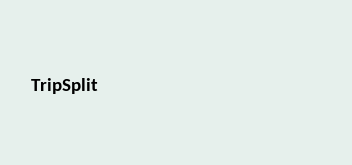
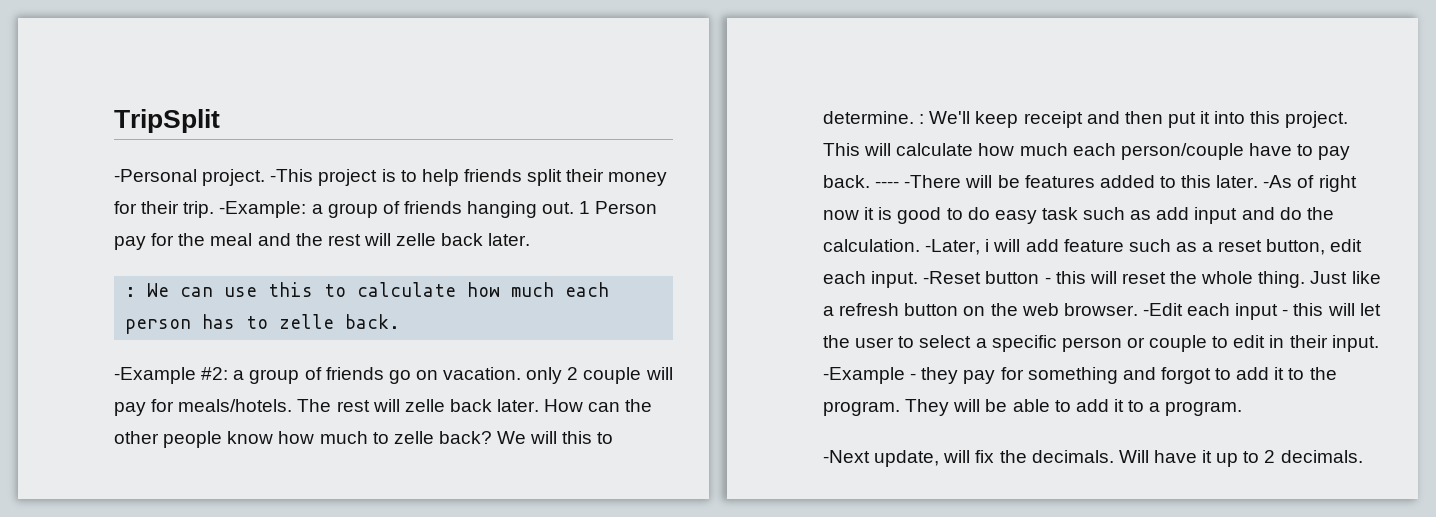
(98, 86) none -> [114,169,668,186] [114,201,658,218] [114,233,531,250] [125,282,610,297] [125,314,401,334] [114,367,673,384] [114,399,653,416] [114,431,614,448] [823,111,1349,128] [823,143,1351,160] [823,175,1357,192] [823,207,1334,224] [823,239,1363,255] [823,271,1381,288] [823,303,1381,320] [823,335,1379,352] [823,367,1337,384] [823,399,1243,416] [823,450,1363,467] // -Personal project. -This project is to help friends split their money for their trip. -Example: a group of friends hanging out. 1 Person pay for the meal and the rest will zelle back later. // : We can use this to calculate how much each person has to zelle back. // -Example #2: a group of friends go on vacation. only 2 couple will pay for meals/hotels. The rest will zelle back later. How can the other people know how much to zelle back? We will this to determine. : We'll keep receipt and then put it into this project. This will calculate how much each person/couple have to pay back. ---- -There will be features added to this later. -As of right now it is good to do easy task such as add input and do the calculation. -Later, i will add feature such as a reset button, edit each input. -Reset button - this will reset the whole thing. Just like a refresh button on the web browser. -Edit each input - this will let the user to select a specific person or couple to edit in their input. -Example - they pay for something and forgot to add it to the program. They will be able to add it to a program. // -Next update, will fix the decimals. Will have it up to 2 decimals.

